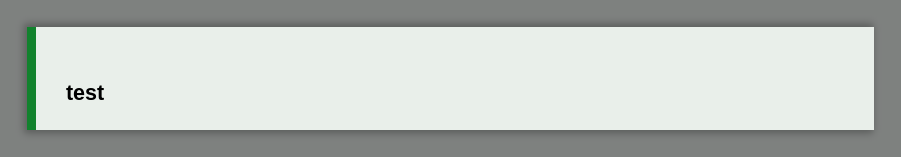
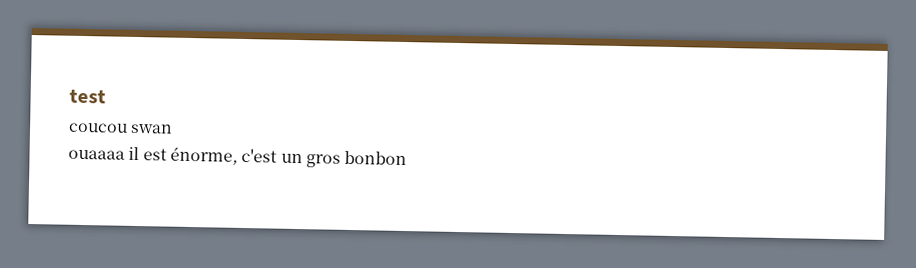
(104, 92) none -> [68,122,174,134] [68,146,408,168] // coucou swan // ouaaaa il est énorme, c'est un gros bonbon

